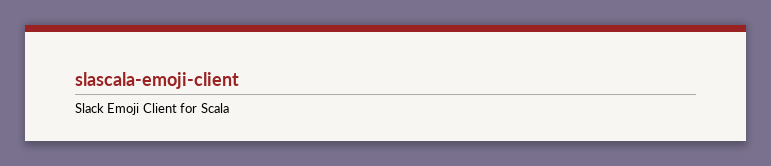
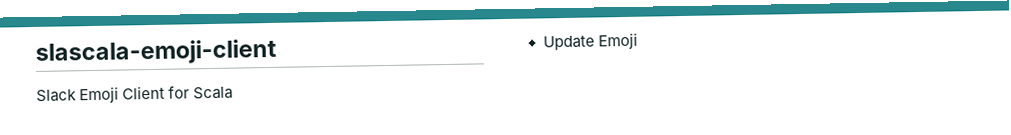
(229, 108) none -> [542,32,638,51] // Update Emoji

